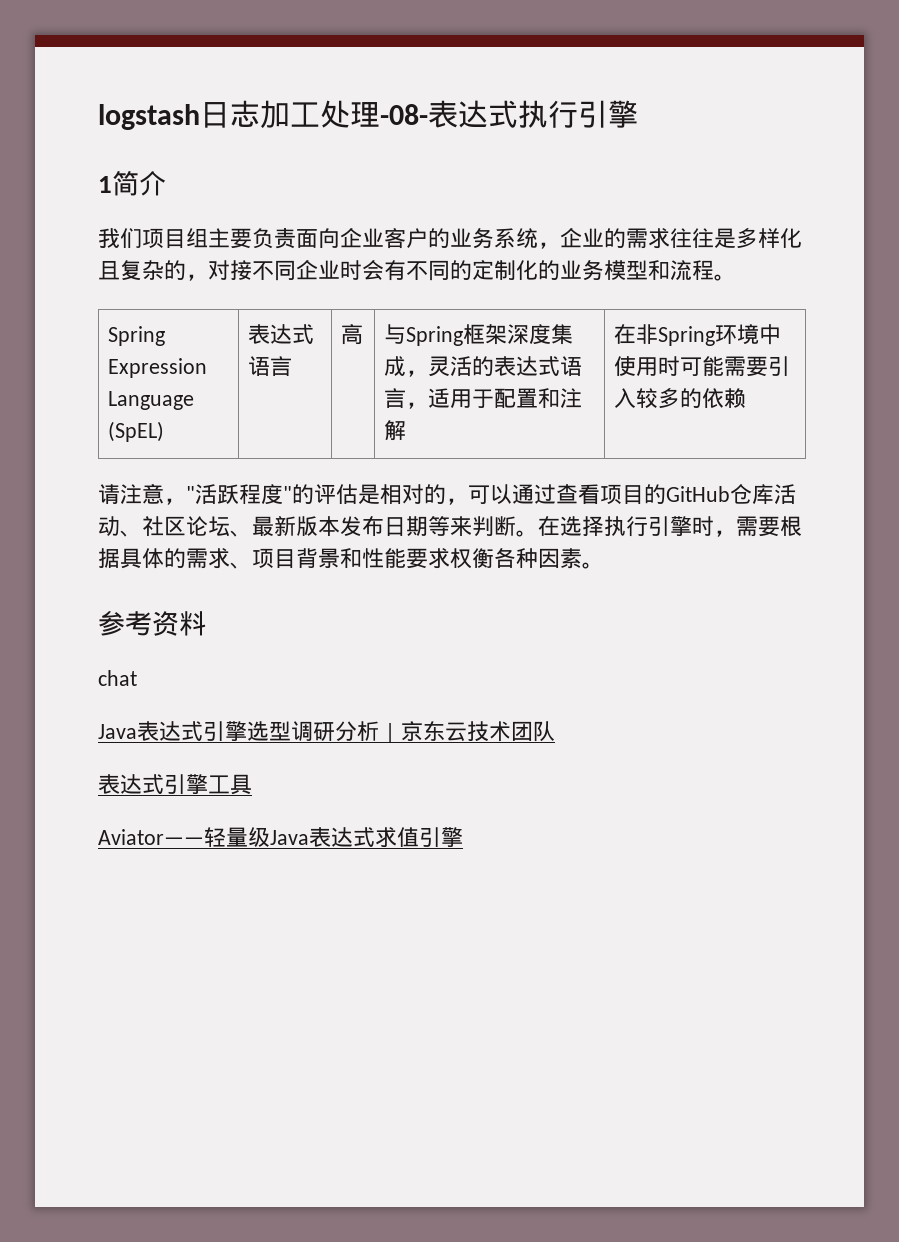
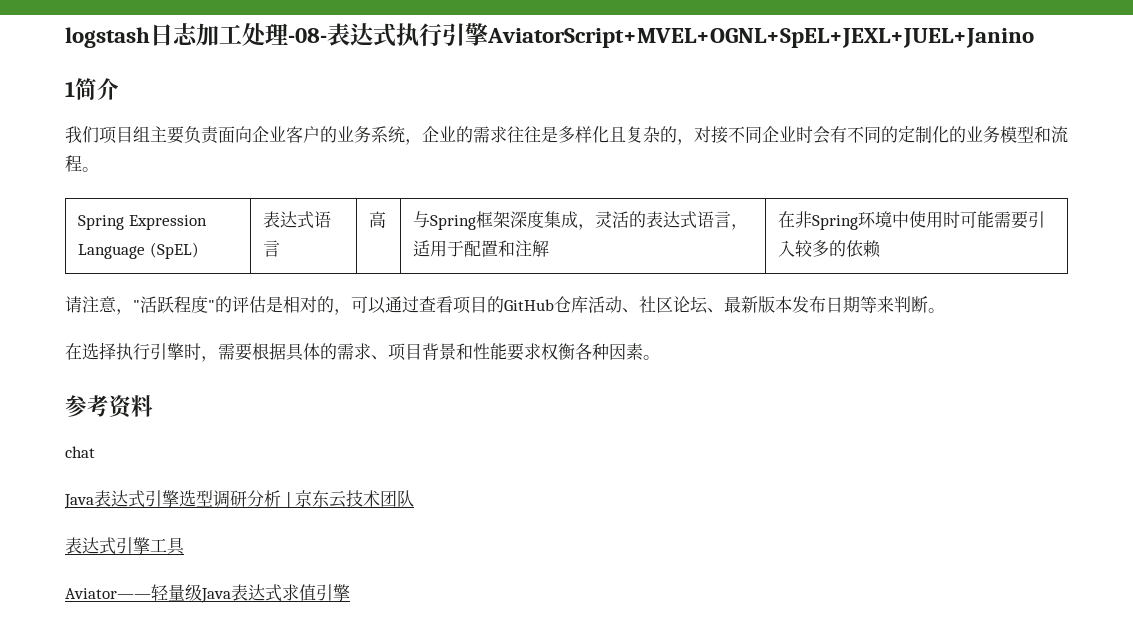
(638, 114) none -> [487,28,1034,48] AviatorScript+MVEL+OGNL+SpEL+JEXL+JUEL+Janino
(538, 533) none -> (945, 310) //

